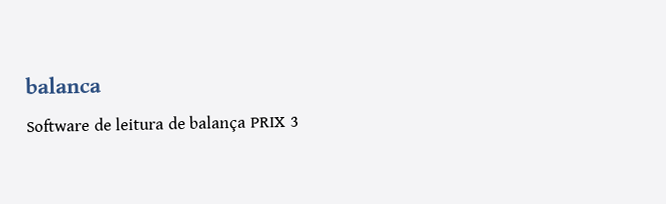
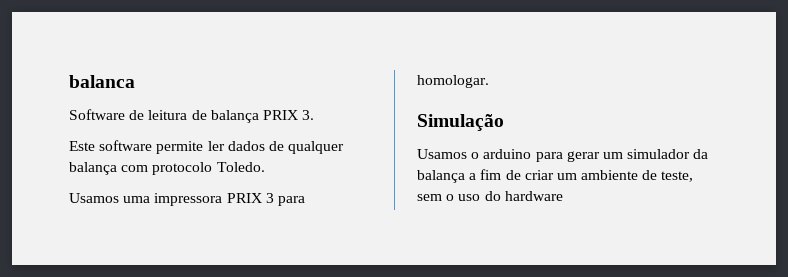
[289,116,299,127] 3 -> [302,110,315,120] [69,140,345,154] [69,162,265,175] [69,193,305,206] [417,75,489,88] [417,114,504,131] [417,149,709,162] [417,169,694,183] [417,191,563,201] 3. // Este software permite ler dados de qualquer balança com protocolo Toledo. // Usamos uma impressora PRIX 3 para homologar. // Simulação // Usamos o arduino para gerar um simulador da balança a fim de criar um ambiente de teste, sem o uso do hardware

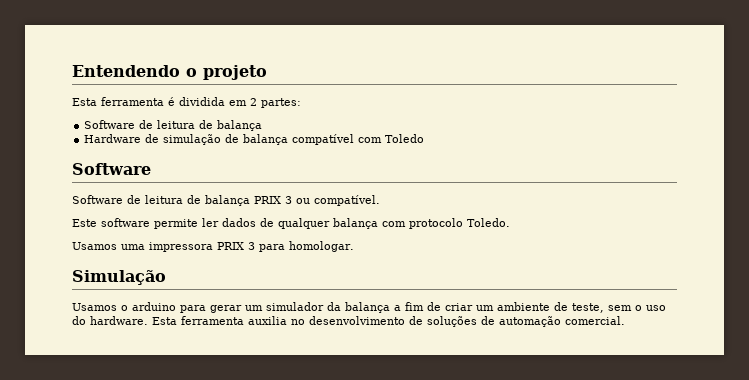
[69,75,135,88] balanca -> [72,65,267,80] [72,97,301,108] [84,120,263,131] [84,134,425,145] [72,163,151,175] Entendendo o projeto // Esta ferramenta é dividida em 2 partes: // Software de leitura de balança // Hardware de simulação de balança compatível com Toledo // Software
[302,110,315,120] 3. -> [285,195,380,206] 3 ou compatível.
[504,191,563,201] hardware -> [90,316,625,327] hardware. Esta ferramenta auxilia no desenvolvimento de soluções de automação comercial.

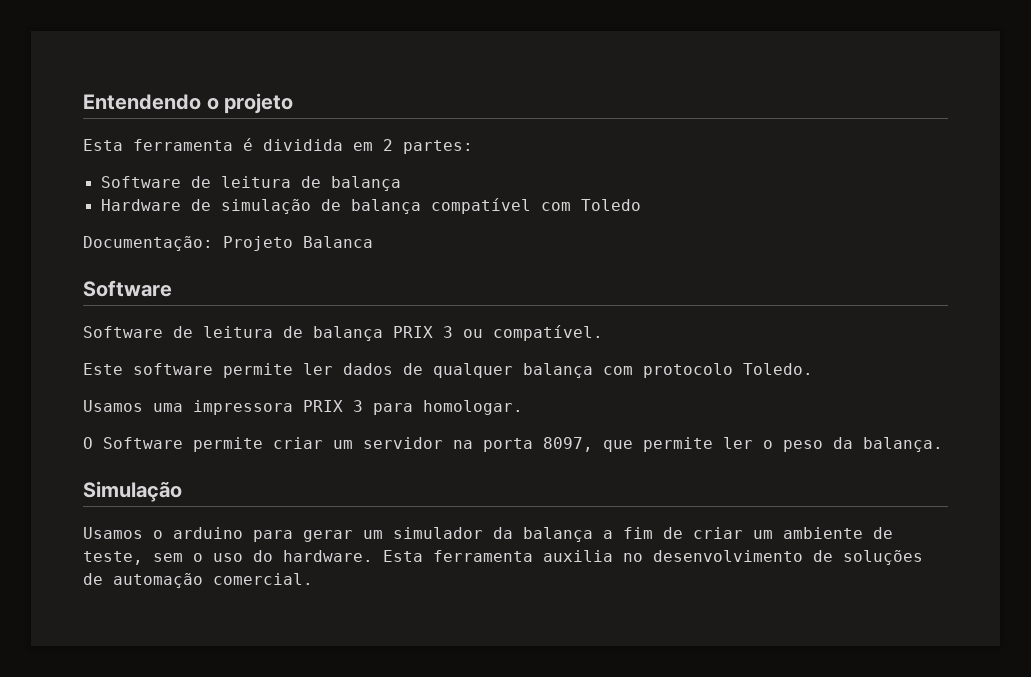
(425, 138) none -> [83,236,373,251] // Documentação: Projeto Balanca
(354, 246) none -> [83,437,943,452] // O Software permite criar um servidor na porta 8097, que permite ler o peso da balança.

